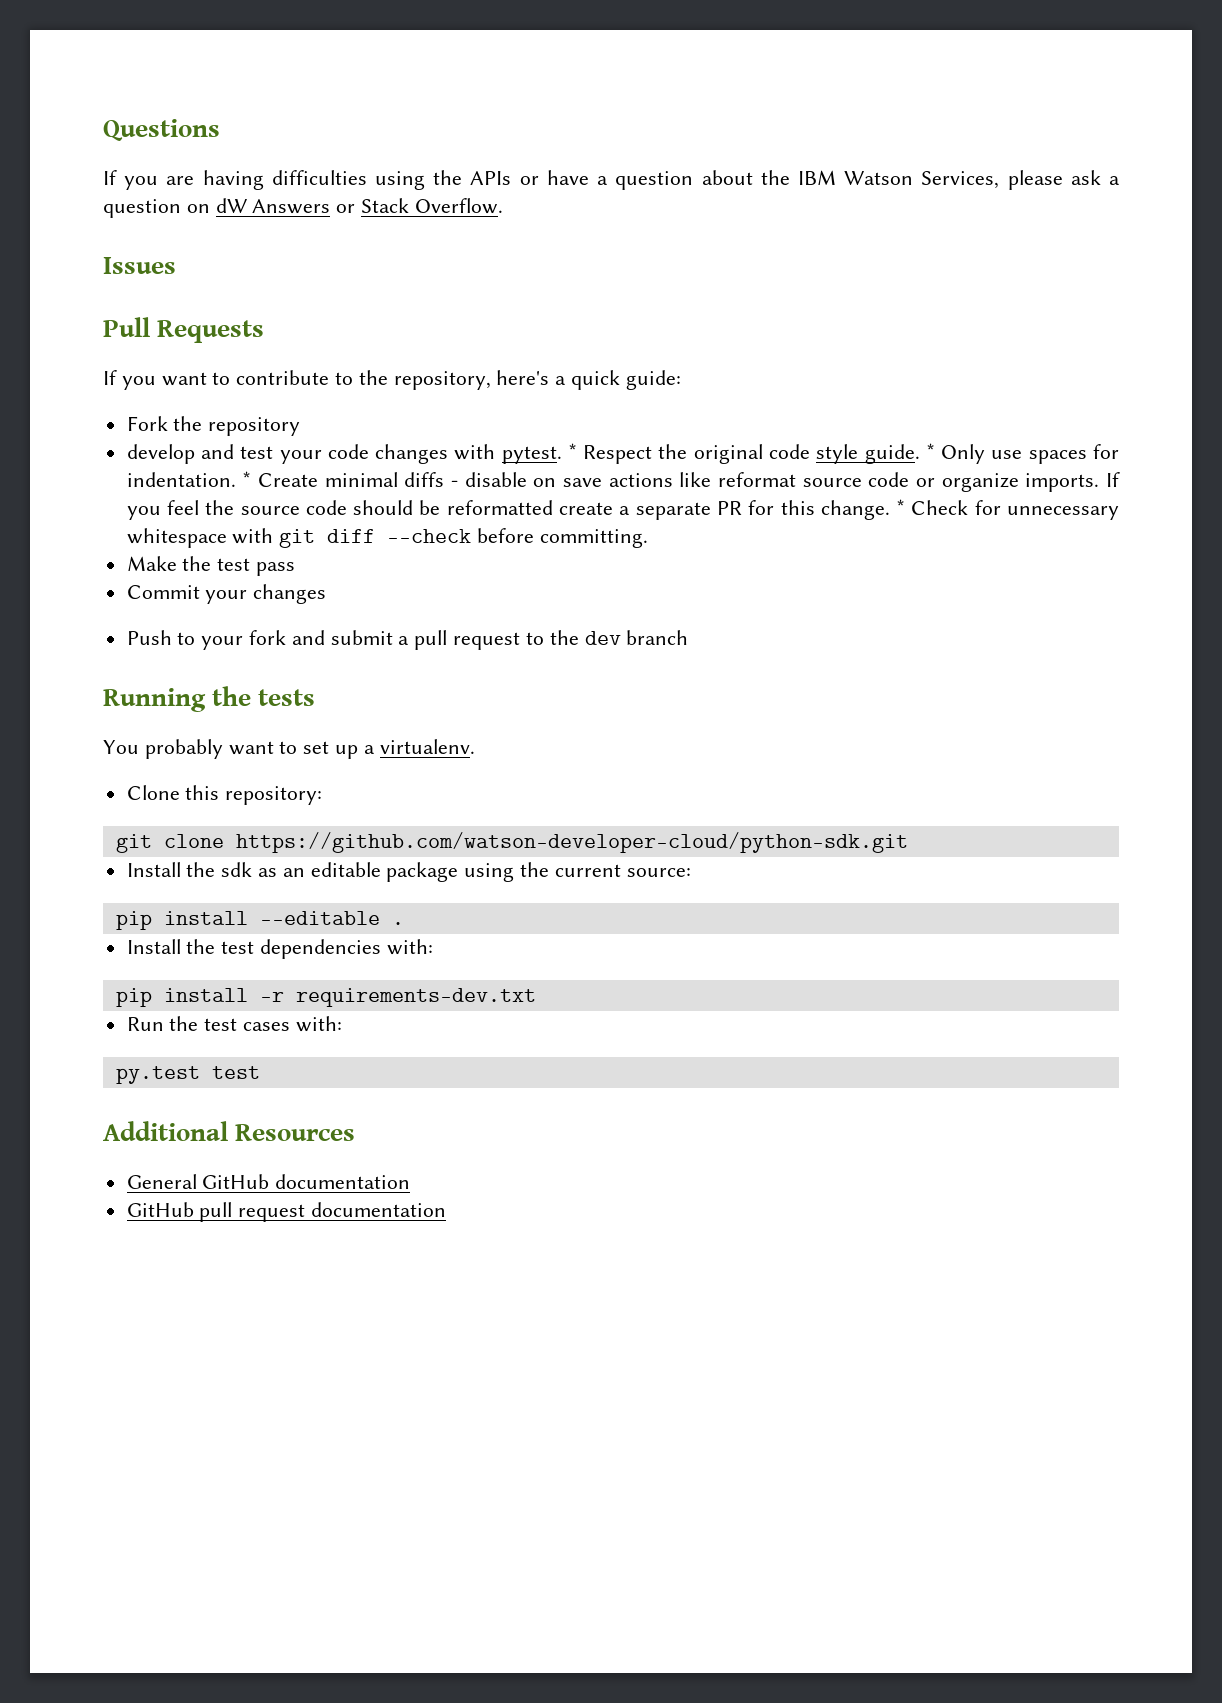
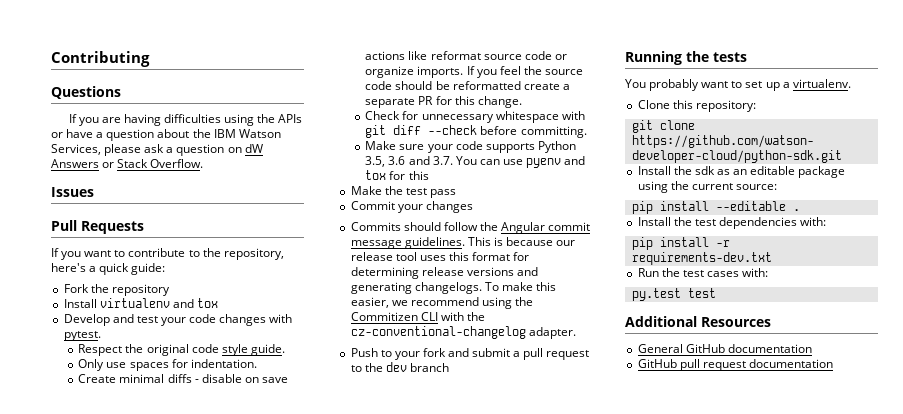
(103, 130) none -> [51,51,150,67] Contributing //
[126,444,195,464] develop -> [63,298,218,308] [63,314,110,326] Install virtualenv and tox // Develop
[567,443,577,459] * -> (101, 336) //
[925,443,935,459] * -> (285, 350) //
[242,471,252,487] * -> (257, 363) //
[896,499,906,515] * -> (522, 102) //
(648, 538) none -> [365,141,576,153] [365,156,586,168] [365,170,429,180] // Make sure your code supports Python 3.5, 3.6 and 3.7. You can use pyenv and tox for this
(327, 594) none -> [350,222,591,234] [350,237,576,249] [350,252,530,261] [350,267,538,279] [350,282,557,294] [350,297,534,309] [350,312,485,321] [350,326,576,339] // Commits should follow the Angular commit message guidelines. This is because our release tool uses this format for determining release versions and generating changelogs. To make this easier, we recommend using the Commitizen CLI with the cz-conventional-changelog adapter.

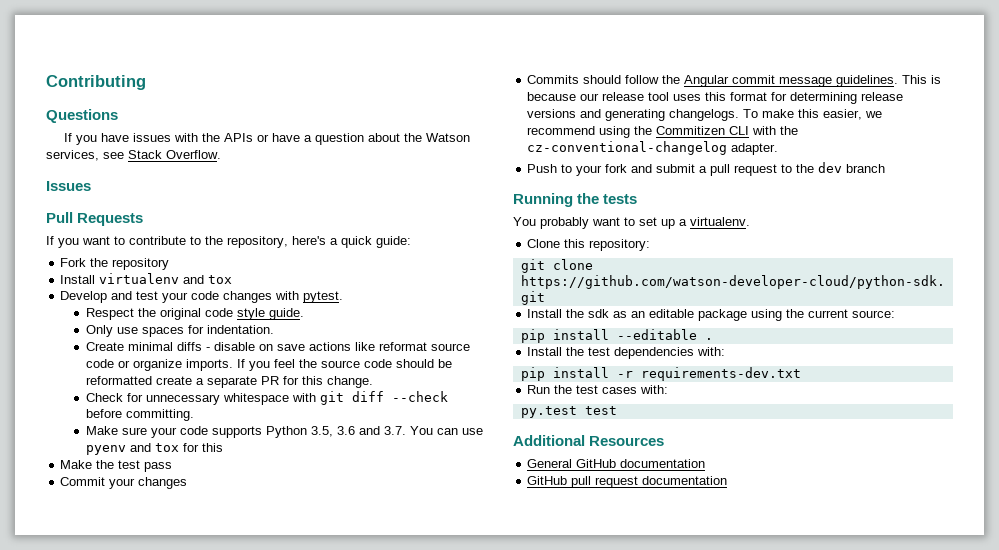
[101,114,255,126] are having difficulties using -> [101,133,199,142] have issues with
[213,129,281,138] [51,144,263,156] [51,159,115,168] IBM Watson Services, please ask a question on dW Answers or -> [426,133,471,142] [46,150,124,161] Watson services, see

